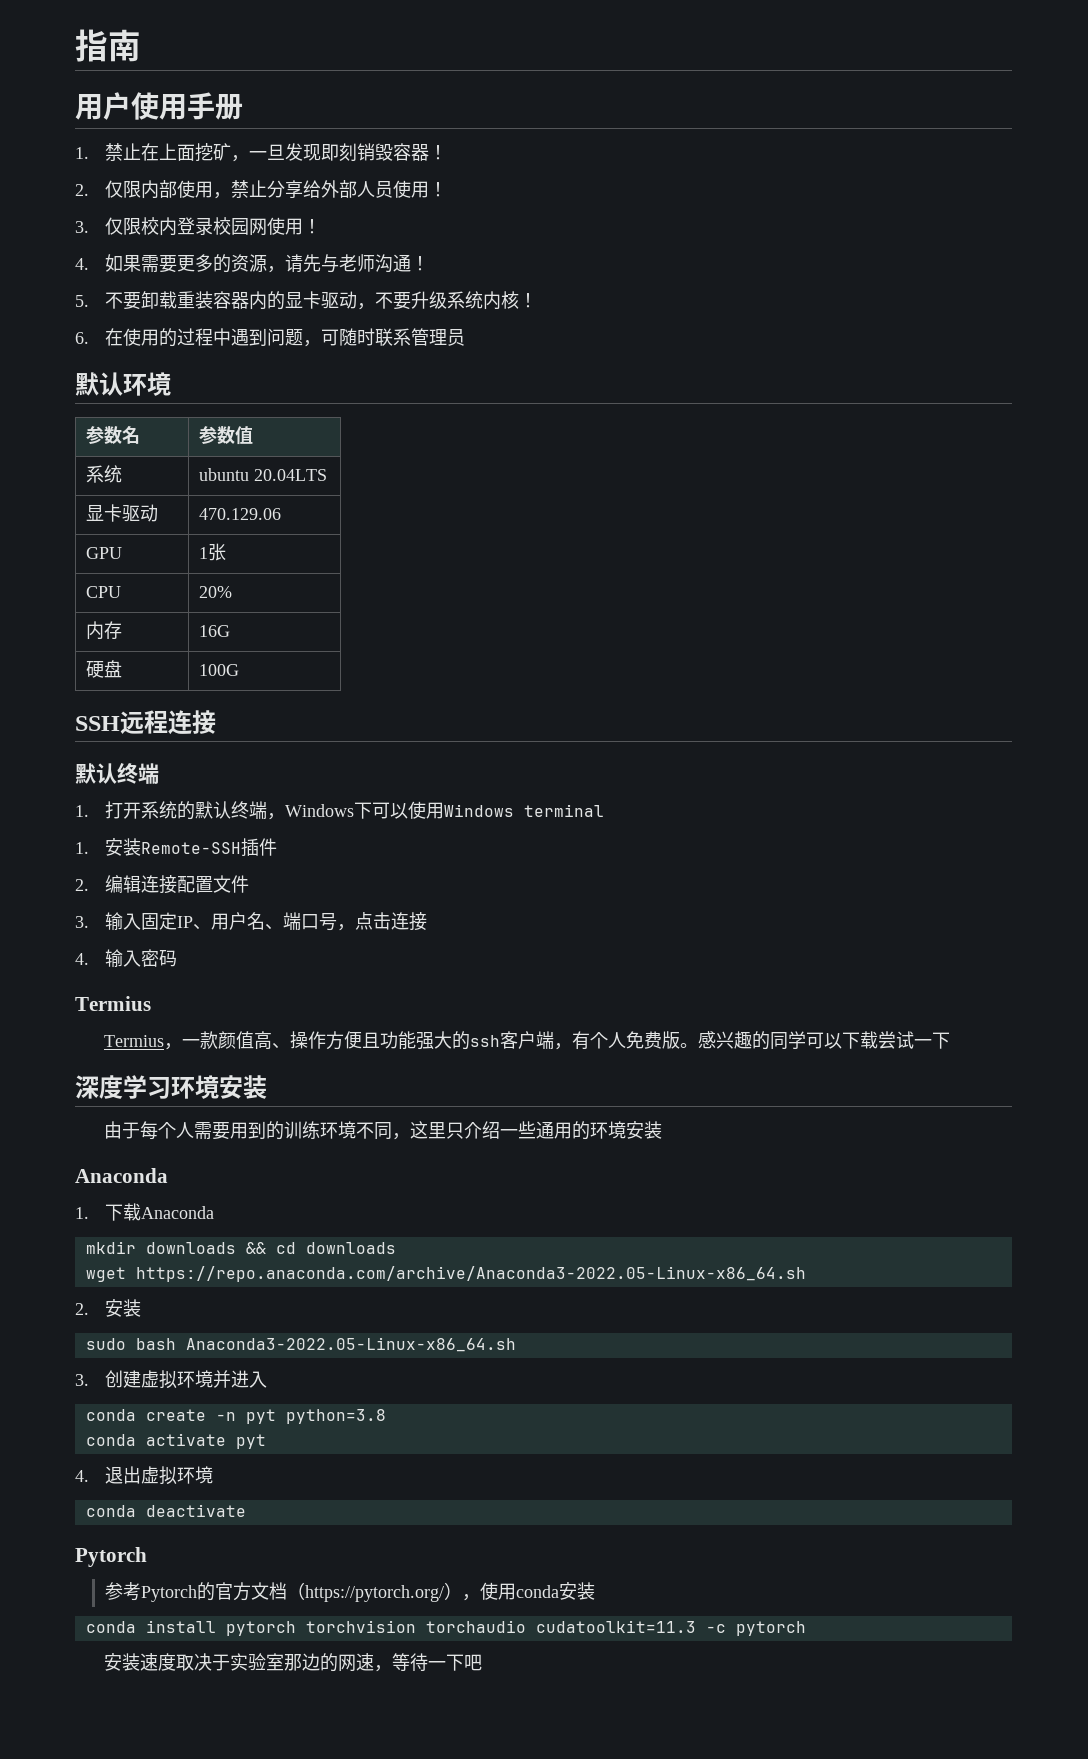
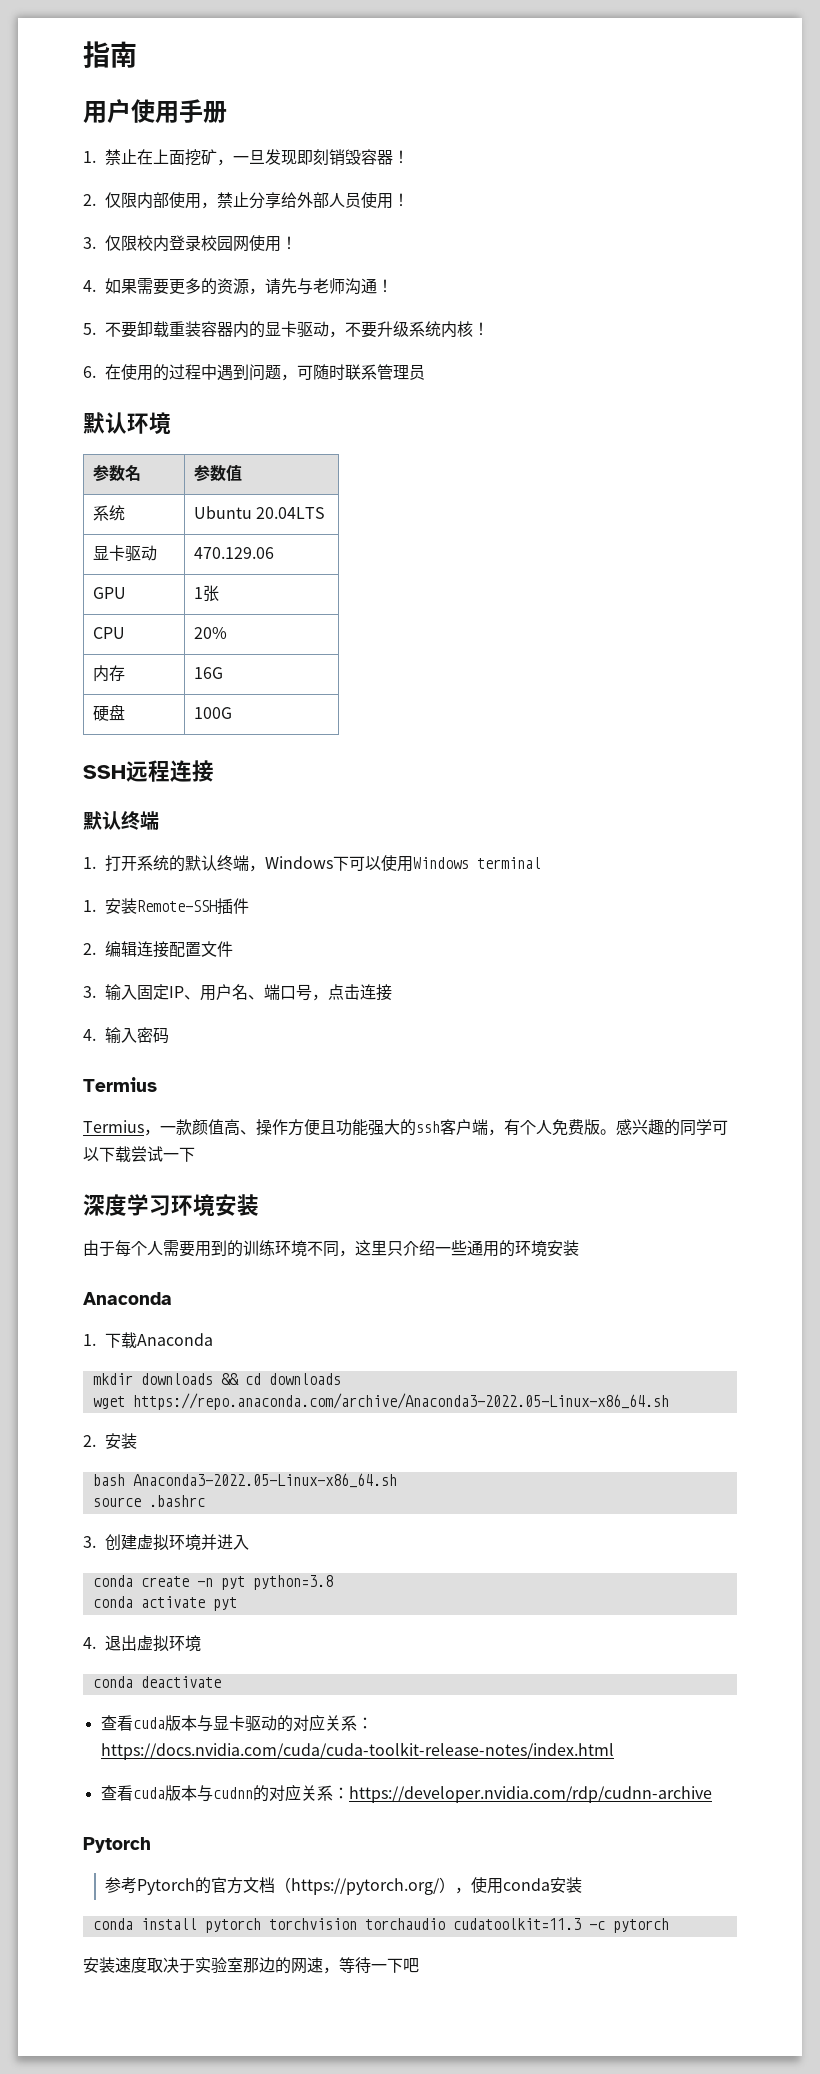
[198,468,249,481] ubuntu -> [193,506,252,519] Ubuntu
[85,1338,126,1350] sudo -> (138, 1441) none
(516, 1344) none -> [92,1495,205,1507] // source .bashrc
(246, 1510) none -> [100,1714,373,1732] [100,1742,614,1760] [100,1784,712,1803] // 查看cuda版本与显卡驱动的对应关系：https://docs.nvidia.com/cuda/cuda-toolkit-release-notes/index.html // 查看cuda版本与cudnn的对应关系：https://developer.nvidia.com/rdp/cudnn-archive

